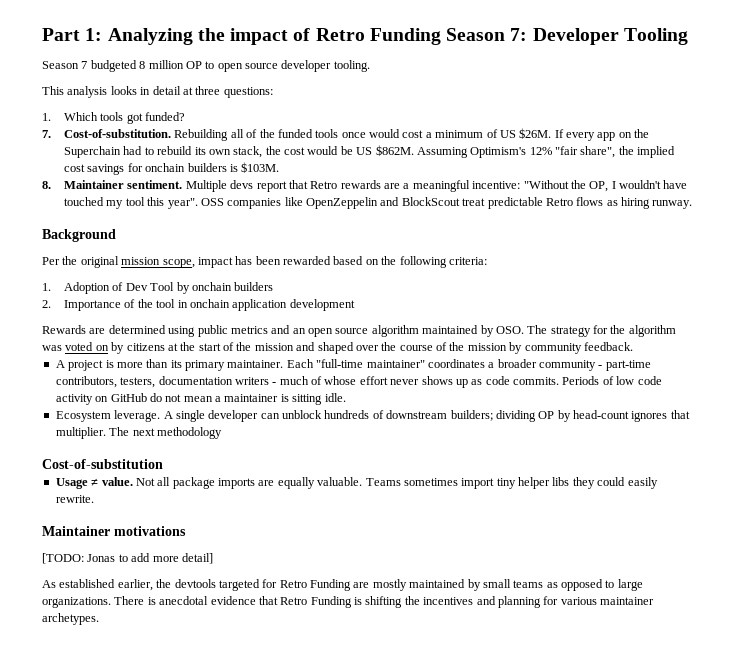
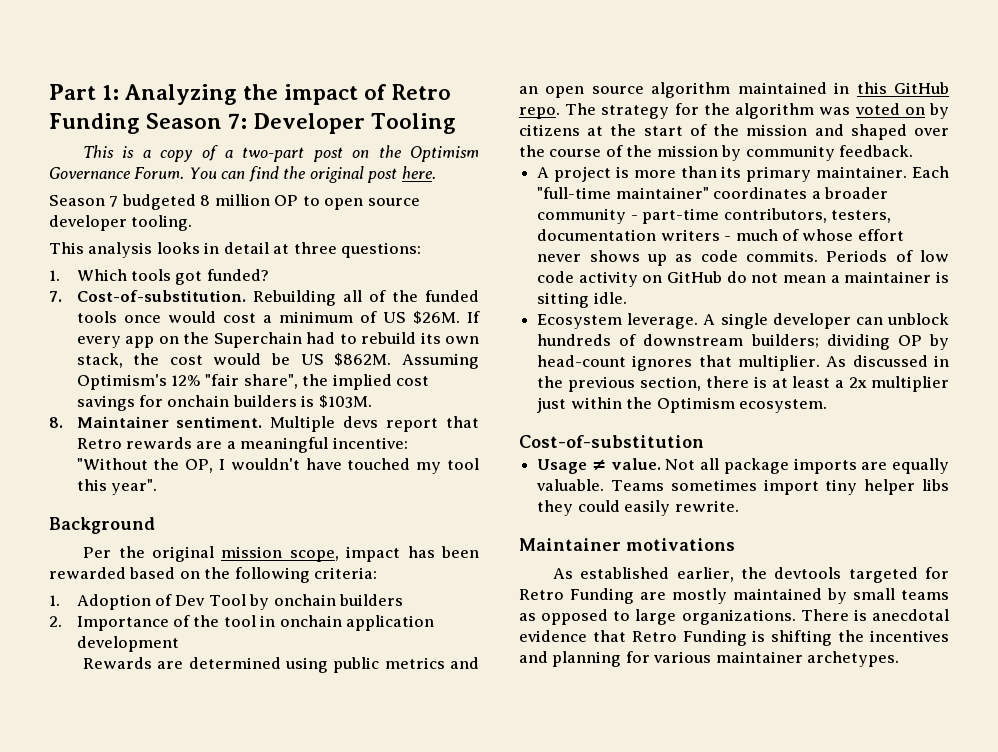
(688, 36) none -> [83,145,479,162] [49,166,436,183] // This is a copy of a two-part post on the Optimism Governance Forum. You can find the original post here.
[200,197,693,209] OSS companies like OpenZeppelin and BlockScout treat predictable Retro flows as hiring runway. -> (157, 487) none
[480,325,524,337] by OSO. -> [834,82,949,94] [519,107,560,119] in this GitHub repo.
[109,427,222,439] The next methodology -> [826,355,949,367] [537,376,949,392] [537,397,827,413] As discussed in the previous section, there is at least a 2x multiplier just within the Optimism ecosystem.
[42,553,213,564] // [TODO: Jonas to add more detail] -> (735, 544) none

